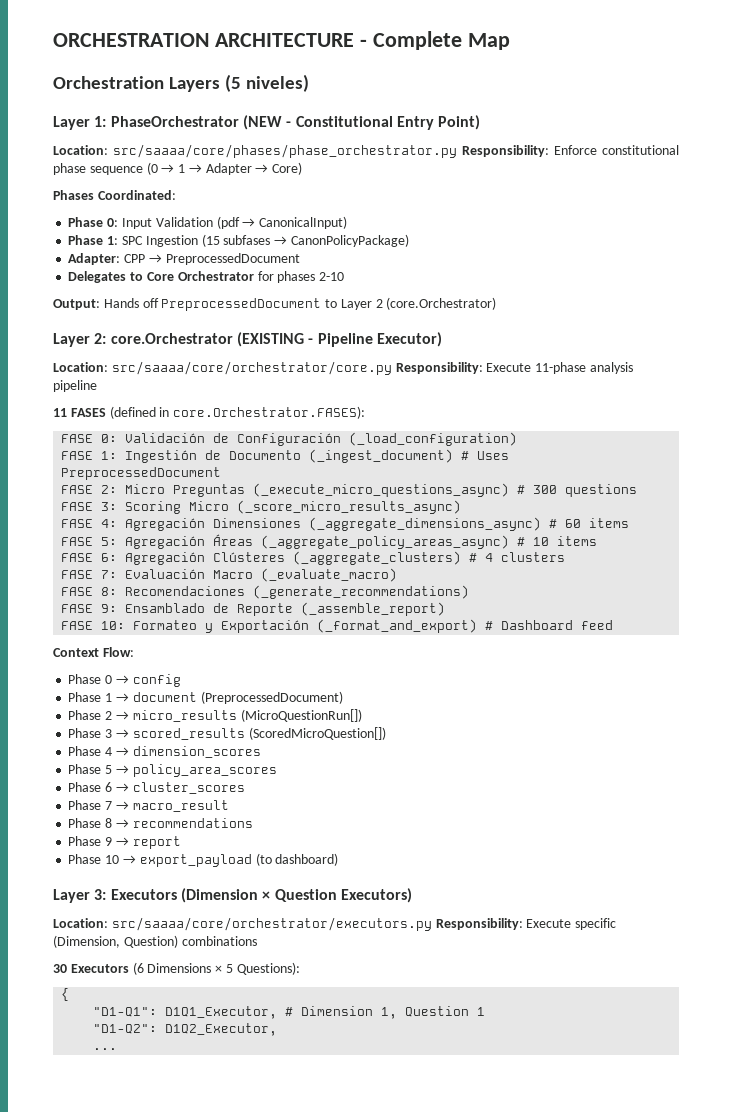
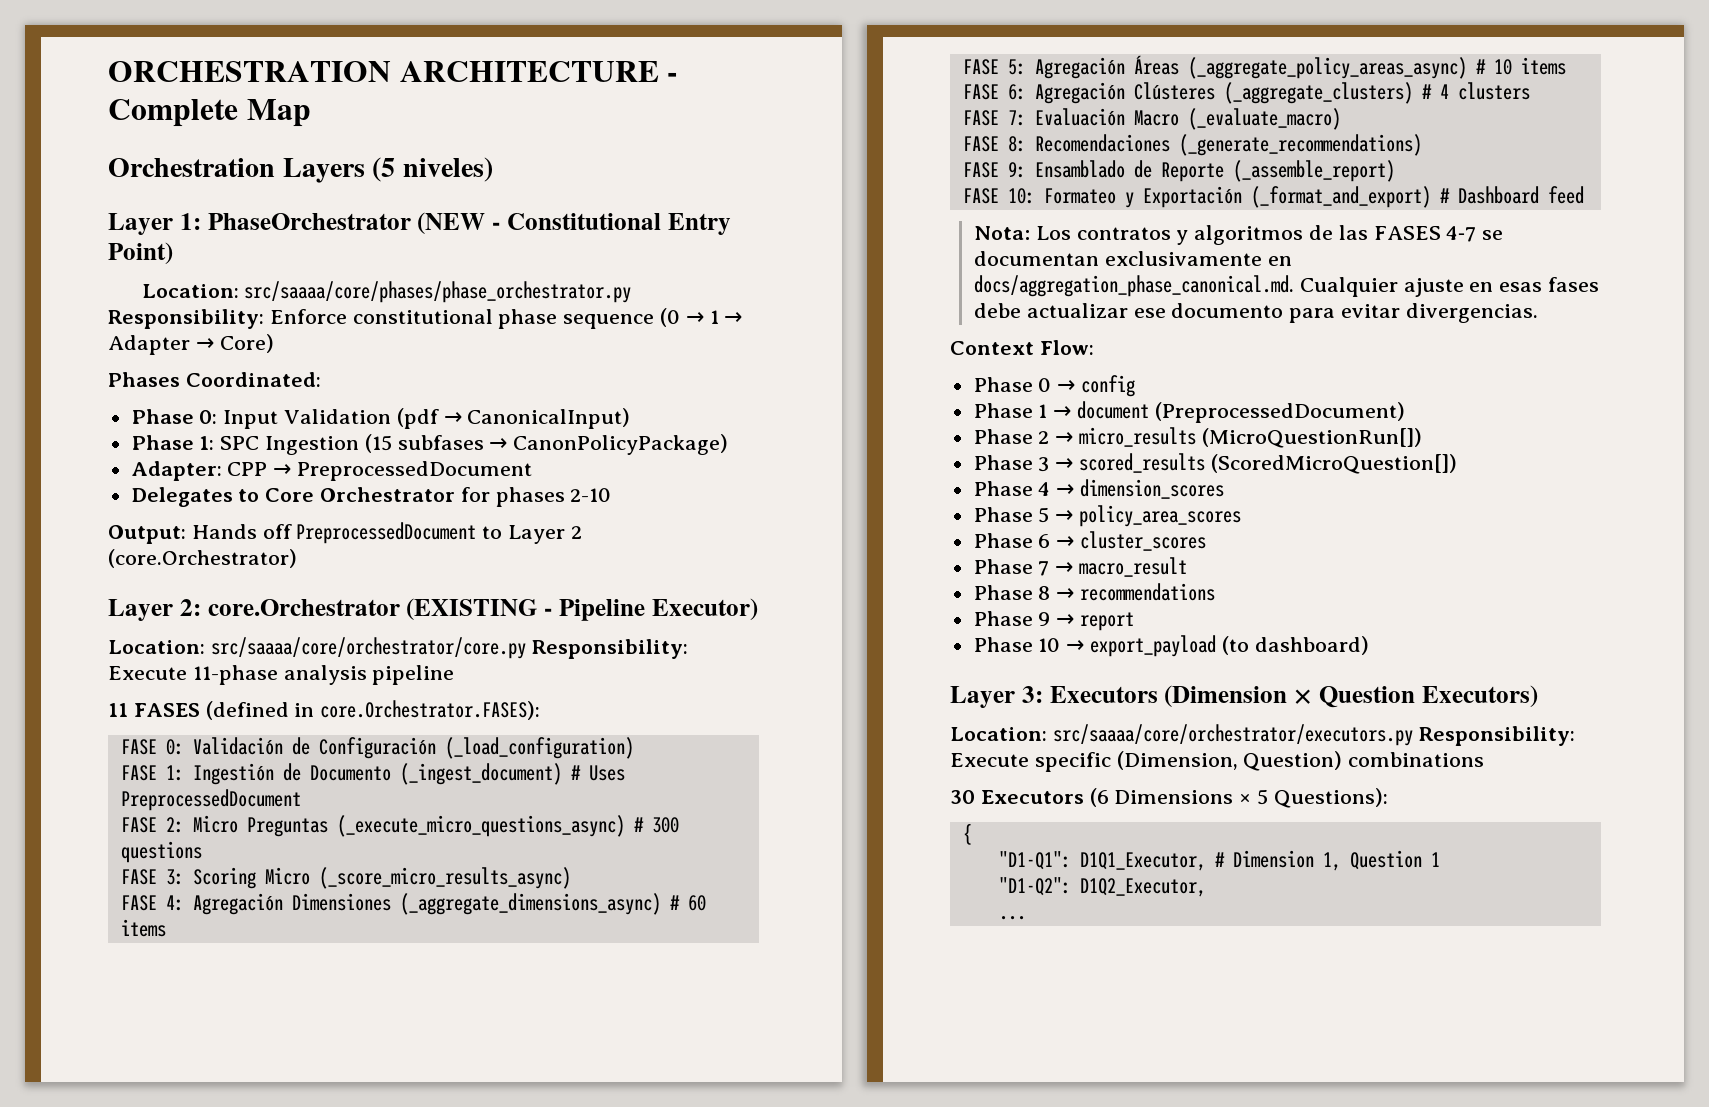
(614, 625) none -> [973,225,1504,245] [973,251,1292,266] [973,275,1599,297] [973,303,1538,323] // Nota: Los contratos y algoritmos de las FASES 4‑7 se documentan exclusivamente en docs/aggregation_phase_canonical.md. Cualquier ajuste en esas fases debe actualizar ese documento para evitar divergencias.

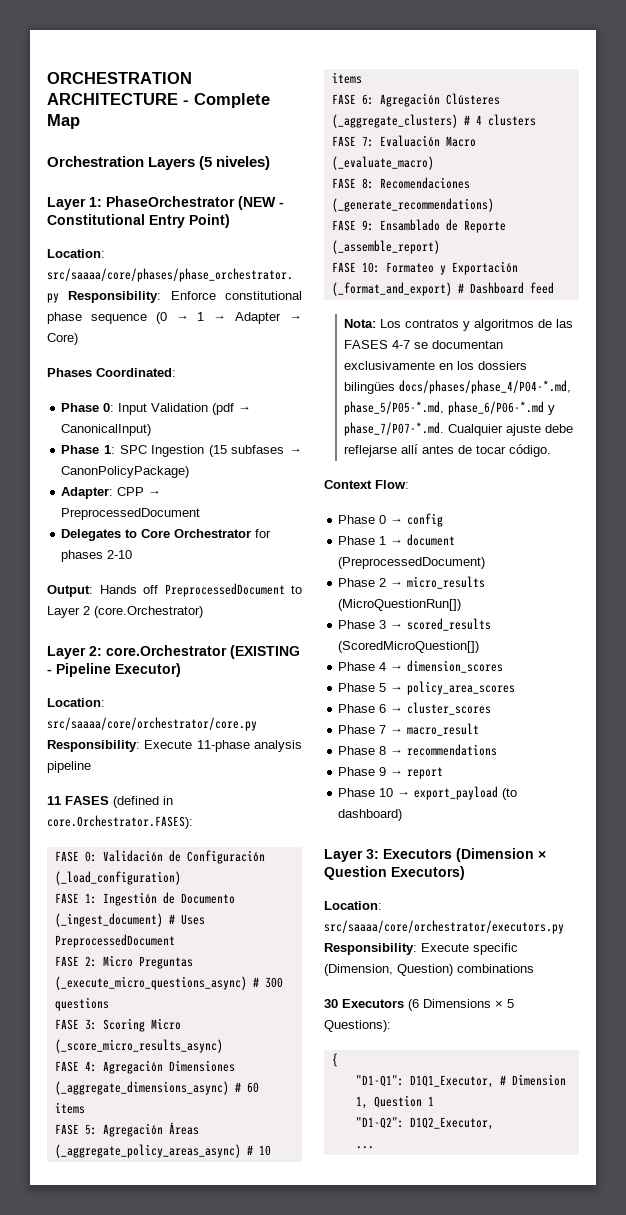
[973,275,1599,297] [973,303,1538,323] docs/aggregation_phase_canonical.md. Cualquier ajuste en esas fases debe actualizar ese documento para evitar divergencias. -> [456,361,527,370] [343,380,571,394] [343,401,555,415] [343,422,573,436] [343,444,551,457] los dossiers bilingües docs/phases/phase_4/P04-*.md, phase_5/P05-*.md, phase_6/P06-*.md y phase_7/P07-*.md. Cualquier ajuste debe reflejarse allí antes de tocar código.

